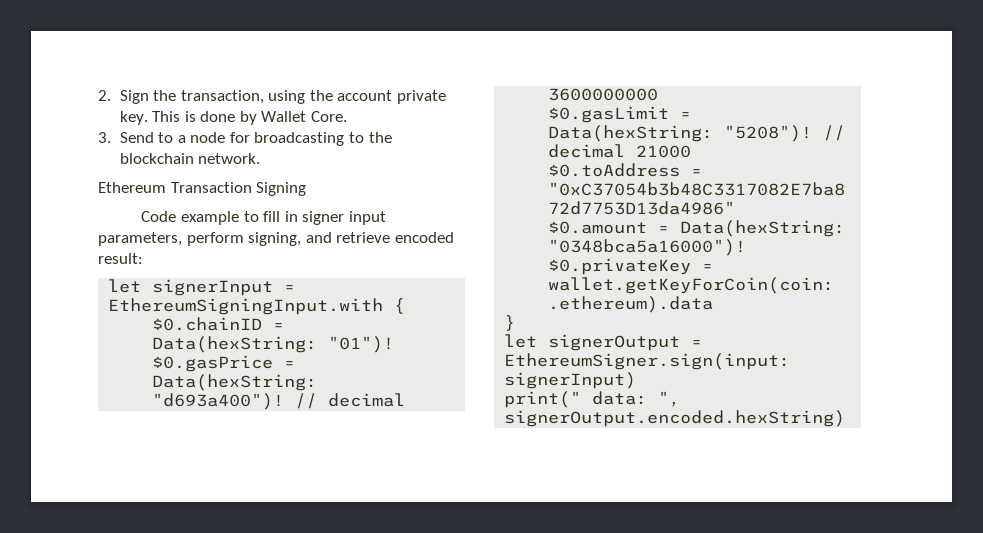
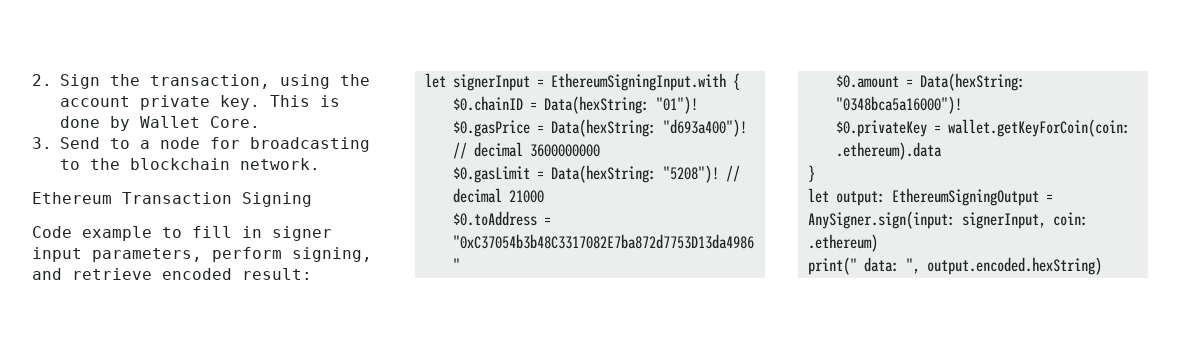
[548,334,703,351] [504,353,791,370] [504,372,637,389] signerOutput = EthereumSigner.sign(input: signerInput) -> [835,188,1053,206] [807,211,1088,229] [807,234,878,252] output: EthereumSigningOutput = AnySigner.sign(input: signerInput, coin: .ethereum)
[504,410,846,427] signerOutput.encoded.hexString) -> [926,257,1102,275] output.encoded.hexString)

